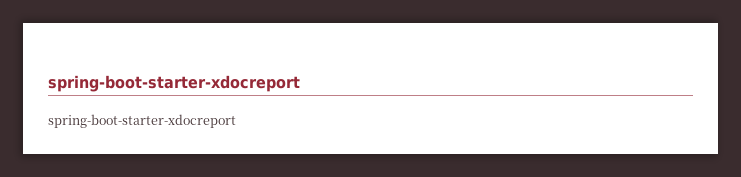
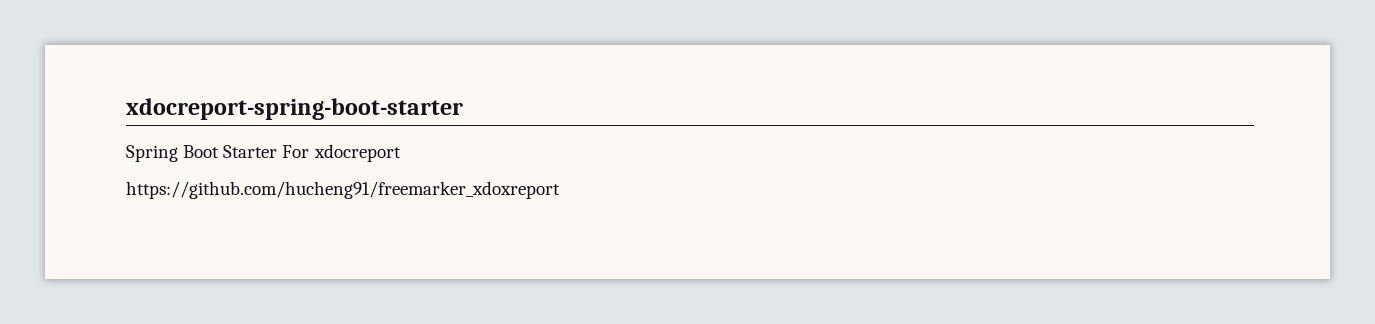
[48,75,300,92] [48,114,236,128] spring-boot-starter-xdocreport // spring-boot-starter-xdocreport -> [126,98,463,120] [126,144,401,162] [126,181,560,199] xdocreport-spring-boot-starter // Spring Boot Starter For xdocreport // https://github.com/hucheng91/freemarker_xdoxreport

